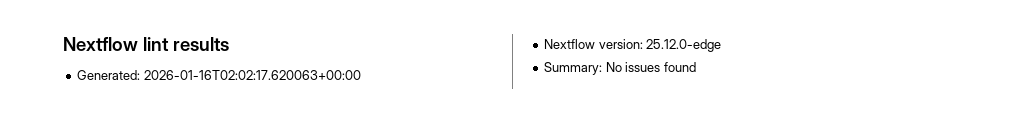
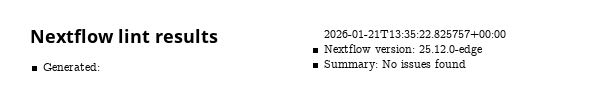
[143,70,361,80] 2026-01-16T02:02:17.620063+00:00 -> [323,30,506,38] 2026-01-21T13:35:22.825757+00:00

